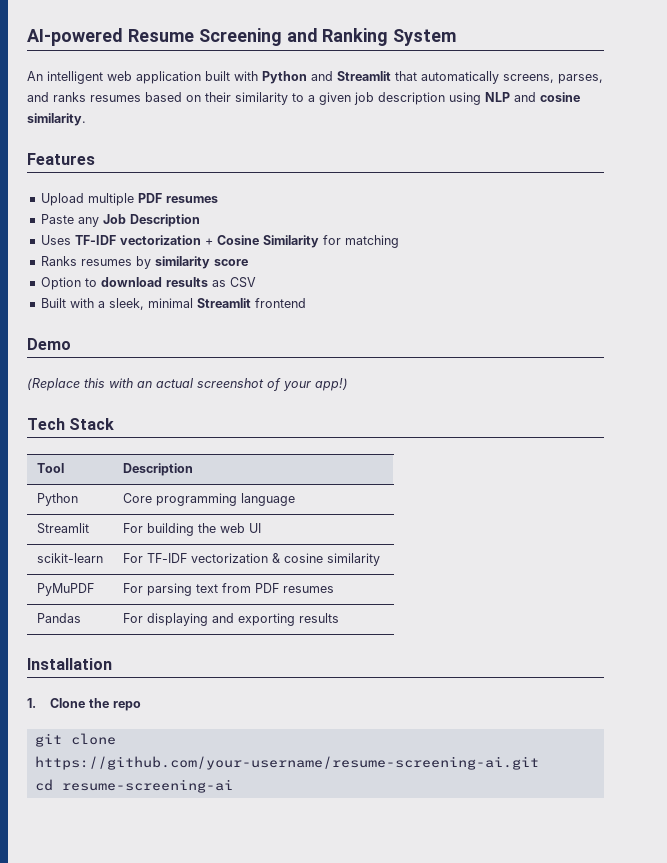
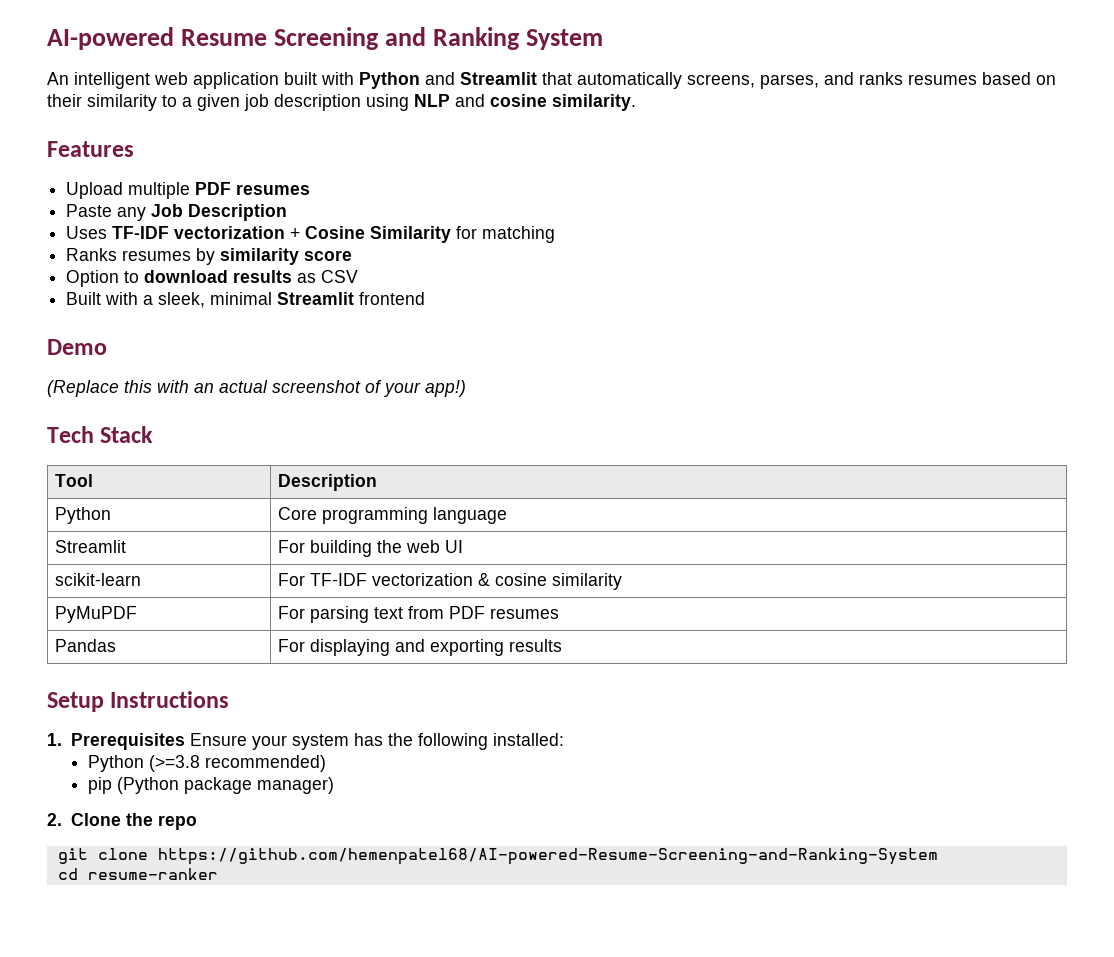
[27,658,112,670] [27,698,36,708] Installation // 1. -> [47,691,230,712] [47,733,564,750] [88,755,327,772] [88,777,335,794] [47,813,62,826] Setup Instructions // 1. Prerequisites Ensure your system has the following installed: // Python (>=3.8 recommended) // pip (Python package manager) // 2.
[34,756,539,770] https://github.com/your-username/resume-screening-ai.git -> [157,848,938,865] https://github.com/hemenpatel68/AI-powered-Resume-Screening-and-Ranking-System
[61,779,233,793] resume-screening-ai -> [87,868,218,880] resume-ranker

